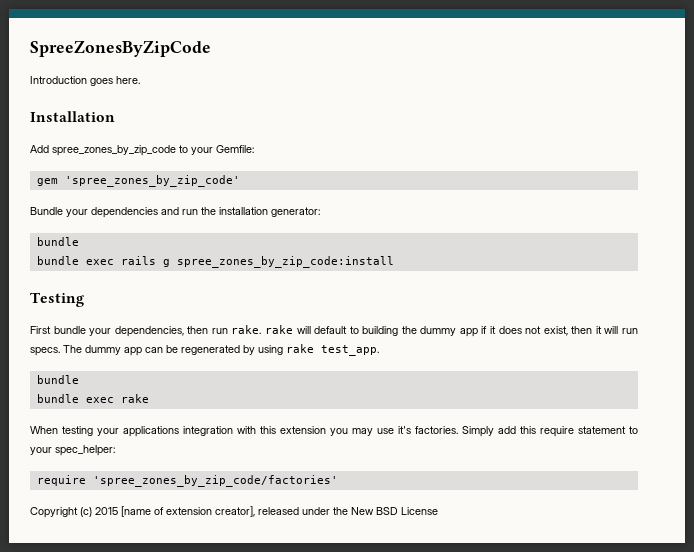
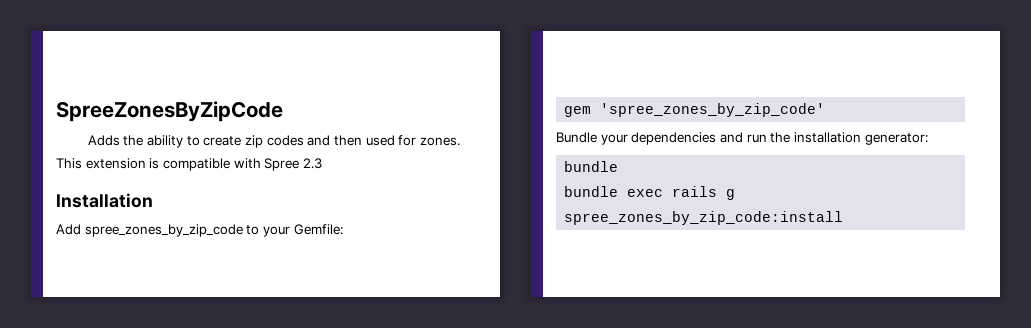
[30,76,140,86] Introduction goes here. -> [87,135,460,148] [56,158,322,171] Adds the ability to create zip codes and then used for zones. This extension is compatible with Spree 2.3
[30,292,84,307] [30,325,639,337] [30,344,379,356] [36,375,79,384] [36,394,149,403] [30,426,638,437] [30,445,115,456] [36,475,338,487] [30,506,438,518] // Testing // First bundle your dependencies, then run rake. rake will default to building the dummy app if it does not exist, then it will run specs. The dummy app can be regenerated by using rake test_app. // bundle // bundle exec rake // When testing your applications integration with this extension you may use it's factories. Simply add this require statement to your spec_helper: // require 'spree_zones_by_zip_code/factories' // Copyright (c) 2015 [name of extension creator], released under the New BSD License -> (844, 218) none

